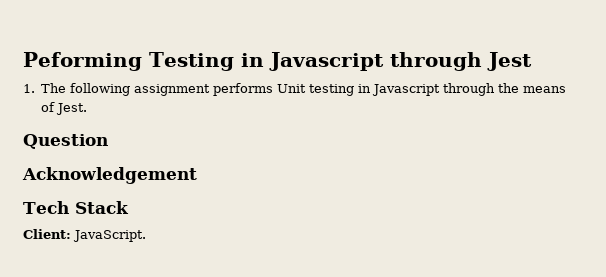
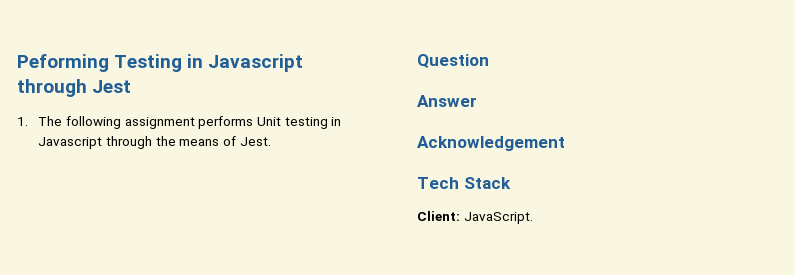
(108, 141) none -> [417,95,477,107] // Answer

